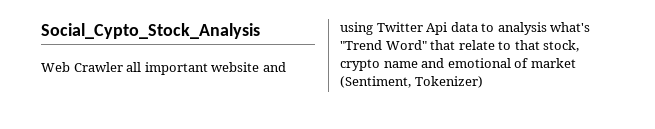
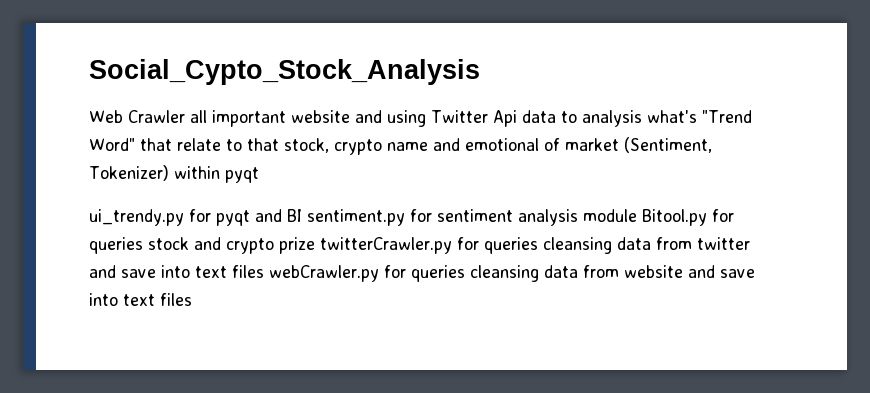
(483, 82) none -> [173,166,259,183] [89,209,734,226] [89,237,750,254] [89,265,755,282] [89,293,192,306] within pyqt // ui_trendy.py for pyqt and BI sentiment.py for sentiment analysis module Bitool.py for queries stock and crypto prize twitterCrawler.py for queries cleansing data from twitter and save into text files webCrawler.py for queries cleansing data from website and save into text files

